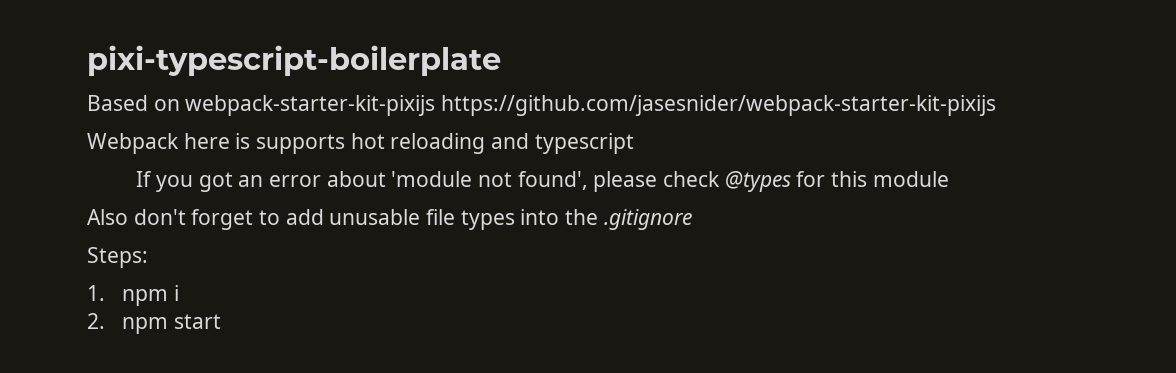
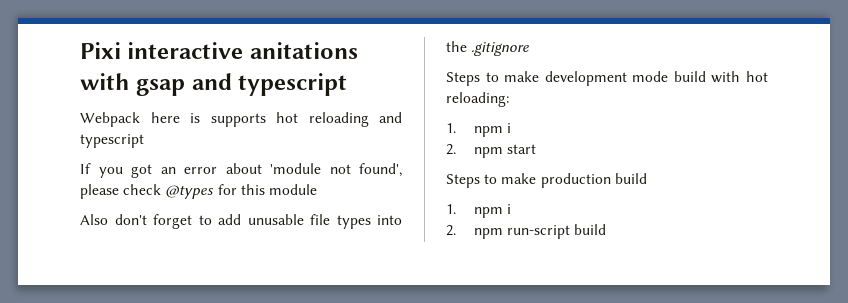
[87,45,501,76] [87,95,997,116] pixi-typescript-boilerplate // Based on webpack-starter-kit-pixijs https://github.com/jasesnider/webpack-starter-kit-pixijs -> [80,42,358,59] [80,73,348,96] Pixi interactive anitations with gsap and typescript
[87,247,148,268] Steps: -> [446,71,768,86] [446,92,509,107] Steps to make development mode build with hot reloading:
(221, 321) none -> [446,173,647,188] [446,204,512,218] [446,224,607,239] // Steps to make production build // 1. npm i // 2. npm run-script build

